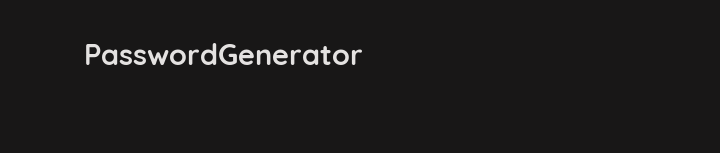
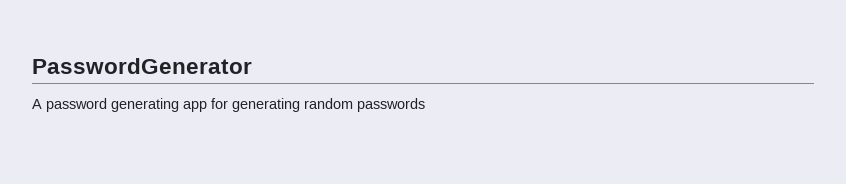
(363, 54) none -> [32,98,425,112] // A password generating app for generating random passwords

